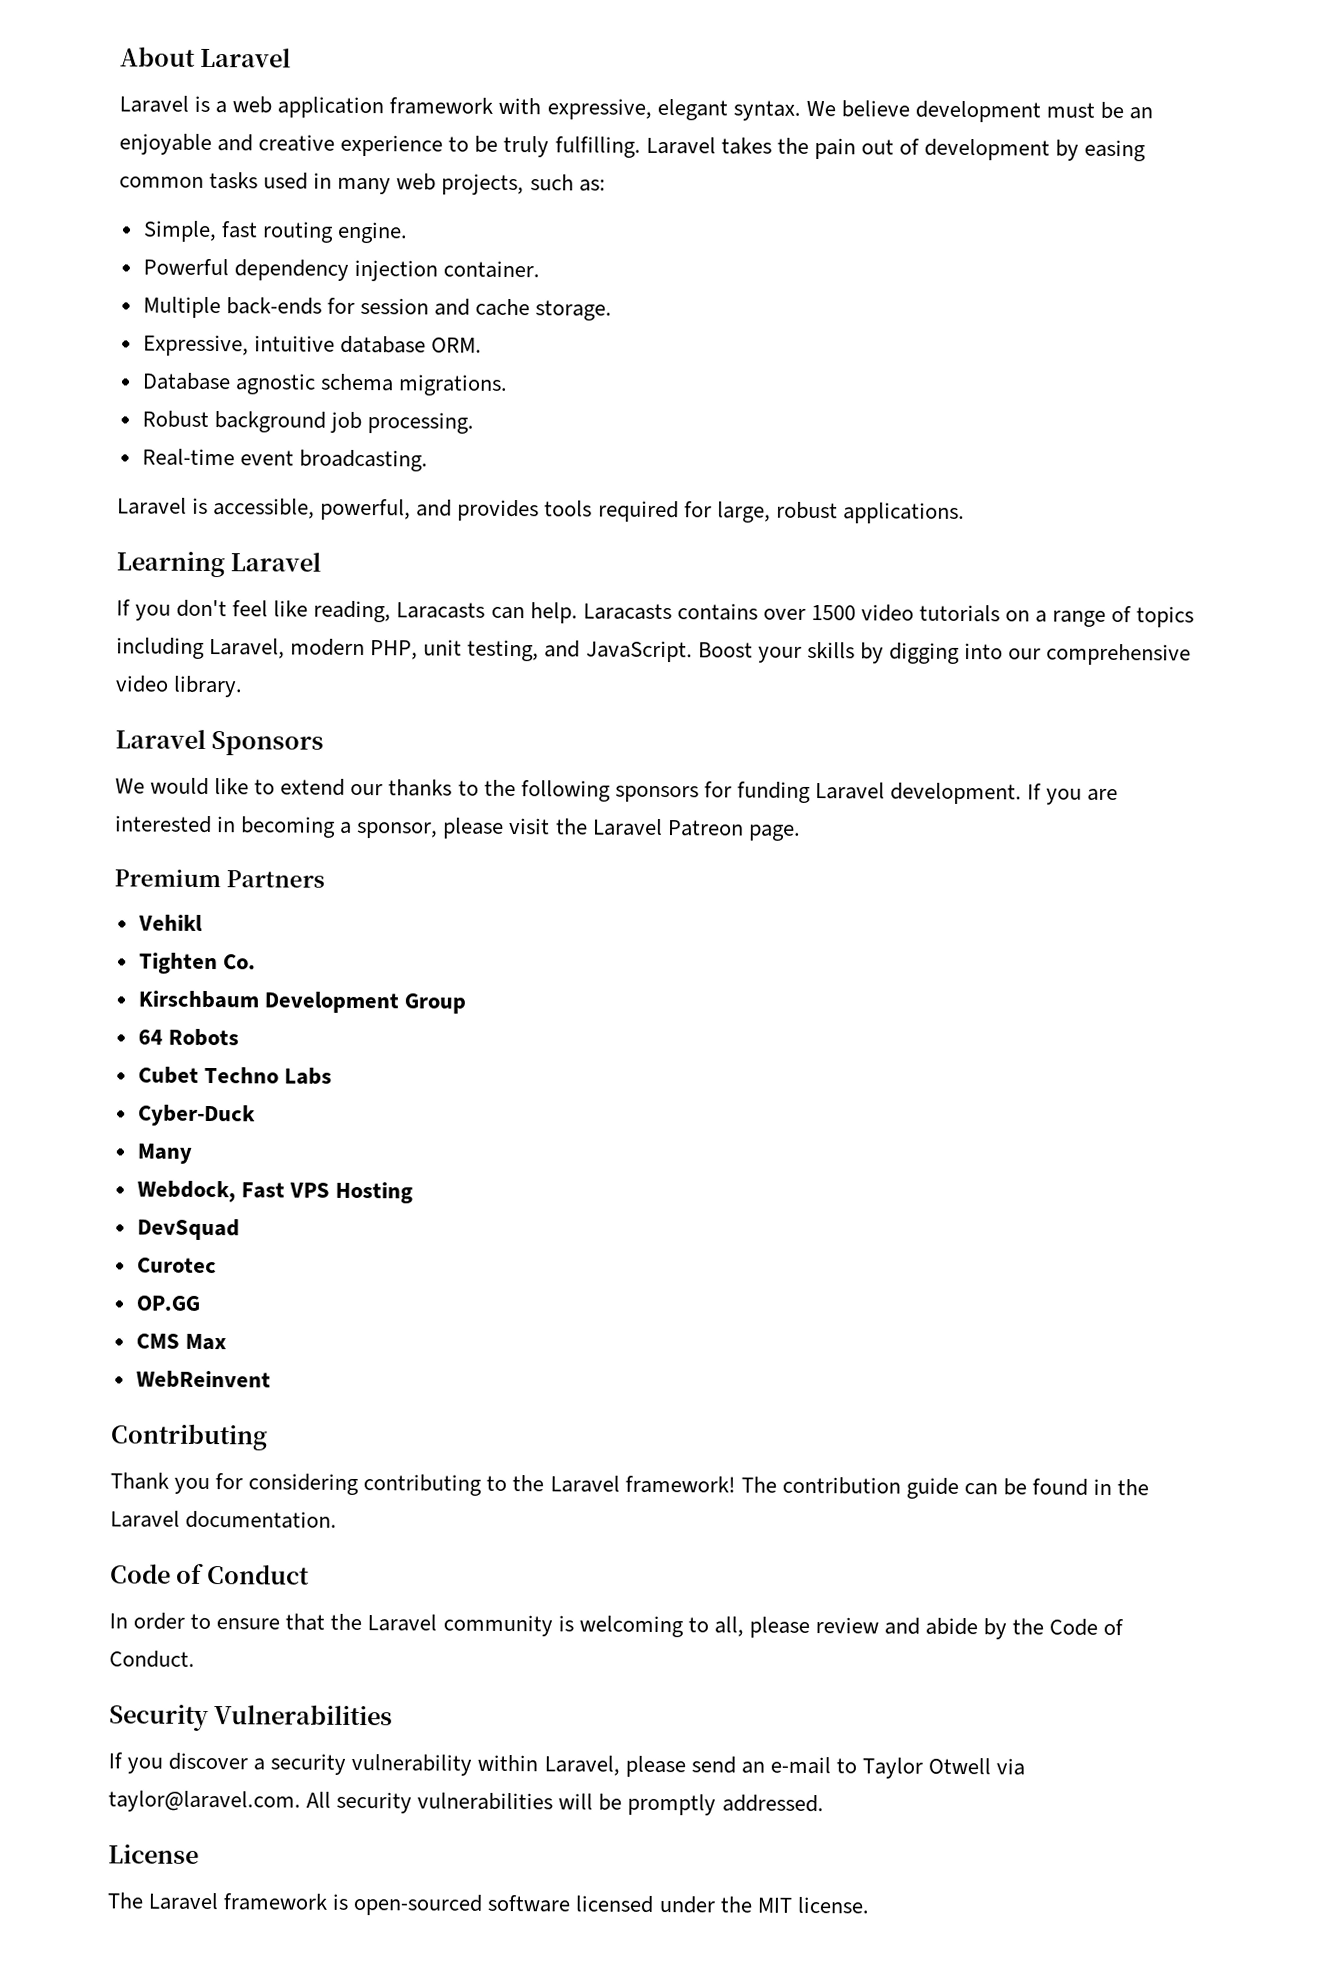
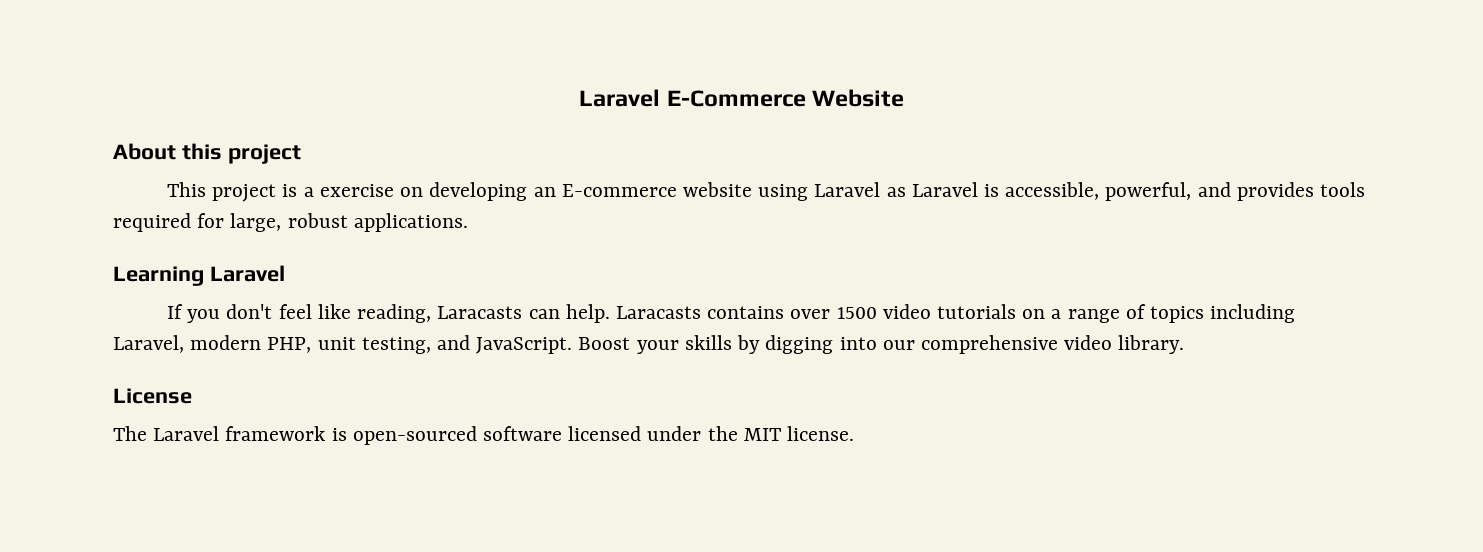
[120,46,292,68] [119,95,1154,123] [119,133,1147,162] [119,171,606,196] [142,220,408,244] [142,258,540,282] [142,296,613,321] [142,334,482,357] [141,372,508,396] [141,410,474,434] [141,448,428,472] About Laravel // Laravel is a web application framework with expressive, elegant syntax. We believe development must be an enjoyable and creative experience to be truly fulfilling. Laravel takes the pain out of development by easing common tasks used in many web projects, such as: // Simple, fast routing engine. // Powerful dependency injection container. // Multiple back-ends for session and cache storage. // Expressive, intuitive database ORM. // Database agnostic schema migrations. // Robust background job processing. // Real-time event broadcasting. // -> [579,89,904,107] [113,143,301,164] [167,182,906,202] Laravel E-Commerce Website // About this project // This project is a exercise on developing an E-commerce website using Laravel as
[115,729,325,756] [115,777,1119,805] [115,815,801,841] [114,868,325,888] [137,914,203,931] [138,952,256,975] [137,990,466,1014] [137,1028,239,1047] [137,1066,332,1085] [137,1104,256,1127] [136,1143,192,1164] [136,1180,413,1204] [136,1218,240,1241] [136,1257,217,1274] [135,1295,200,1311] [135,1333,227,1351] [135,1370,271,1389] [110,1423,268,1451] [110,1472,1150,1499] [110,1510,338,1529] [110,1563,310,1585] [109,1612,1125,1640] [109,1650,195,1668] [109,1704,394,1732] [108,1752,1026,1779] [108,1790,824,1816] // Laravel Sponsors // We would like to extend our thanks to the following sponsors for funding Laravel development. If you are interested in becoming a sponsor, please visit the Laravel Patreon page. // Premium Partners // Vehikl // Tighten Co. // Kirschbaum Development Group // 64 Robots // Cubet Techno Labs // Cyber-Duck // Many // Webdock, Fast VPS Hosting // DevSquad // Curotec // OP.GG // CMS Max // WebReinvent // Contributing // Thank you for considering contributing to the Laravel framework! The contribution guide can be found in the Laravel documentation. // Code of Conduct // In order to ensure that the Laravel community is welcoming to all, please review and abide by the Code of Conduct. // Security Vulnerabilities // If you discover a security vulnerability within Laravel, please send an e-mail to Taylor Otwell via taylor@laravel.com. All security vulnerabilities will be promptly addressed. -> (1185, 344) none

